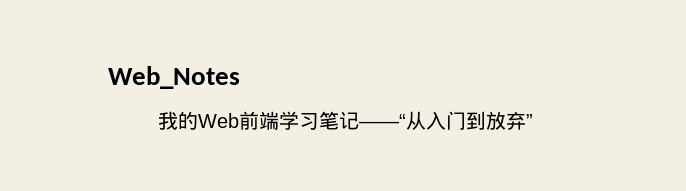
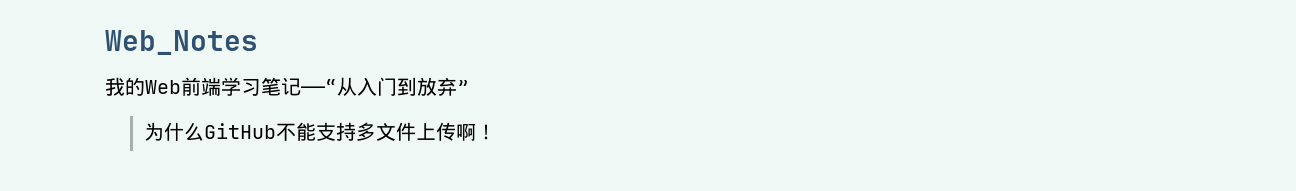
(533, 121) none -> [144,122,497,141] // 为什么GitHub不能支持多文件上传啊！

